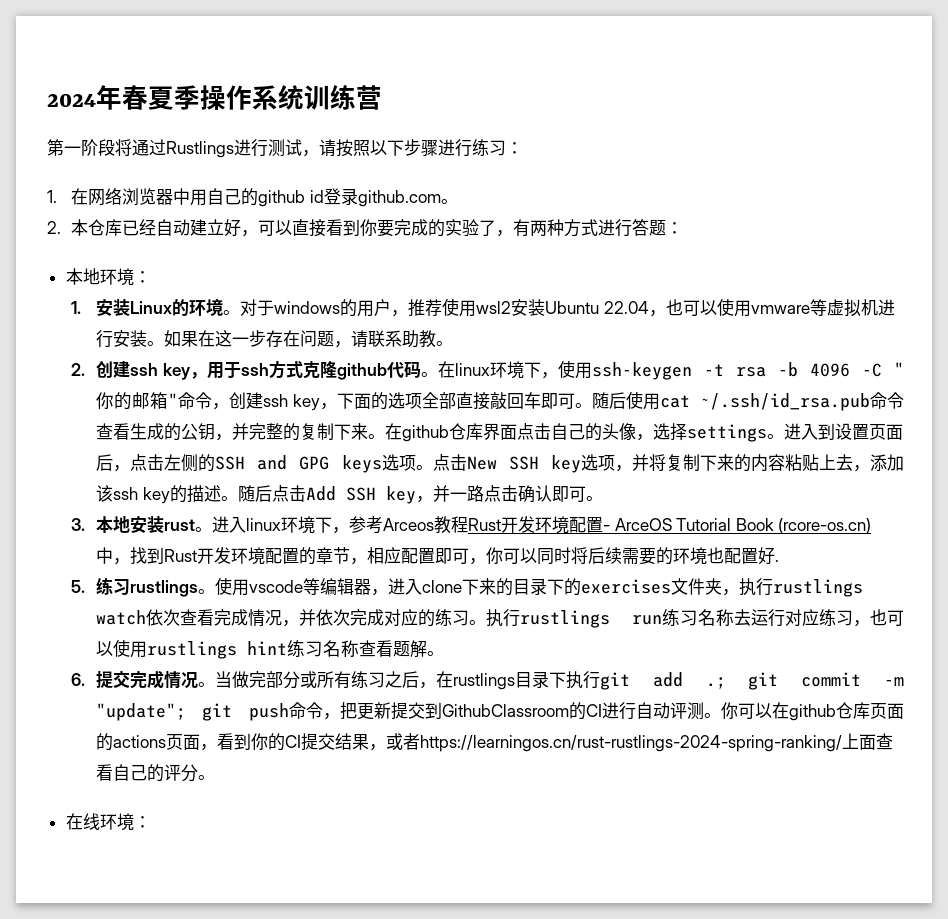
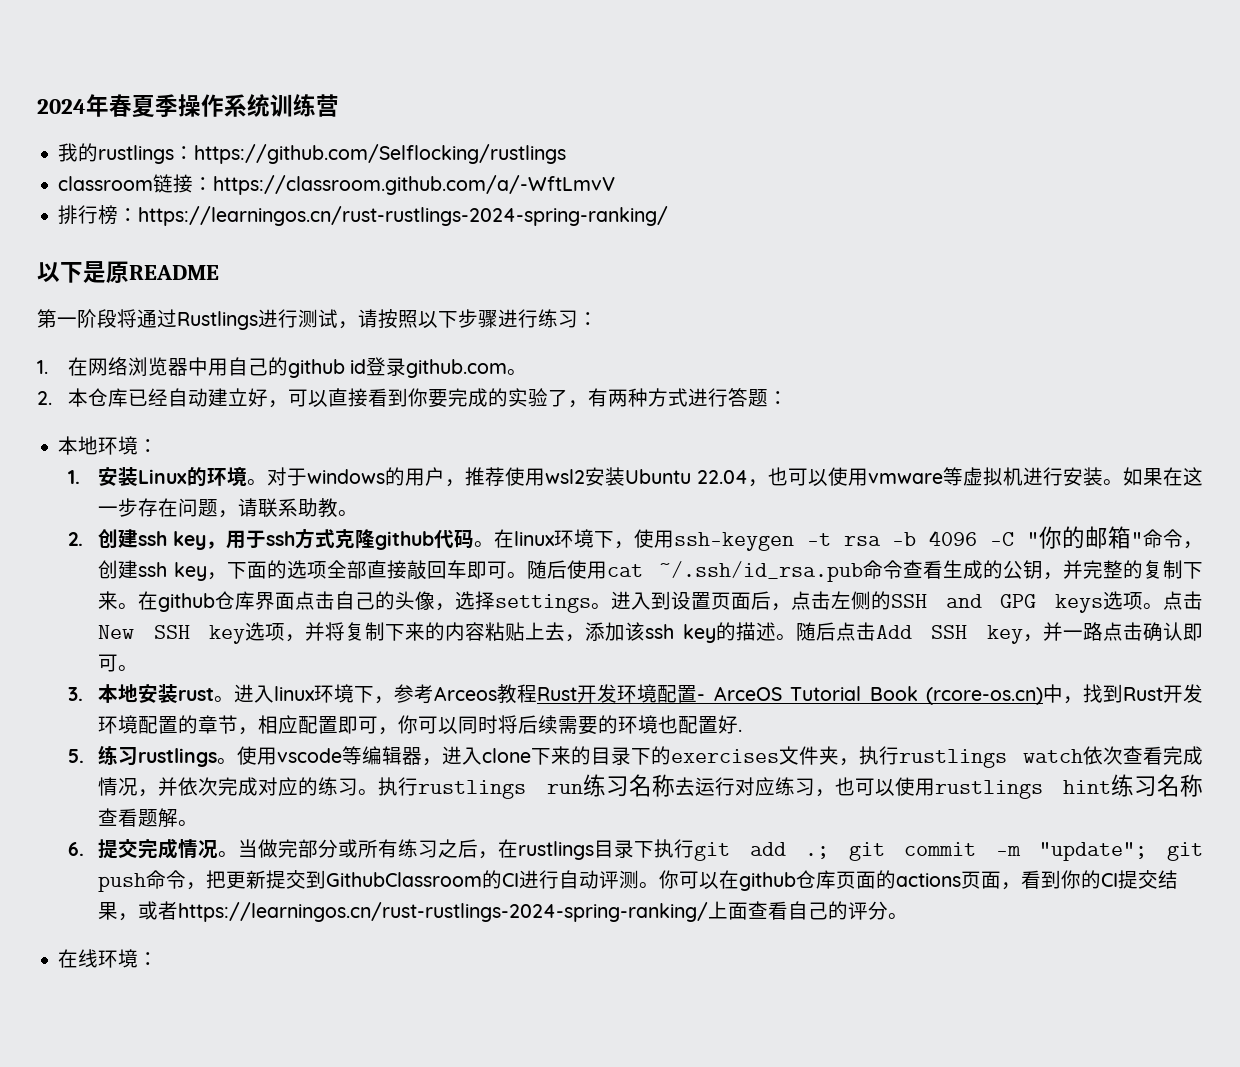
(382, 97) none -> [58,143,567,164] [58,174,616,195] [58,205,669,226] [37,261,219,283] // 我的rustlings：https://github.com/Selflocking/rustlings // classroom链接：https://classroom.github.com/a/-WftLmvV // 排行榜：https://learningos.cn/rust-rustlings-2024-spring-ranking/ // 以下是原README

